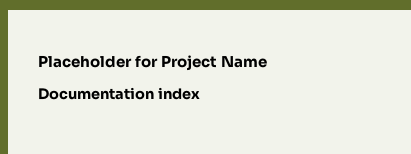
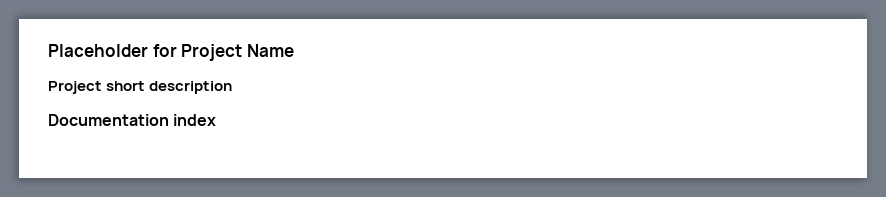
(268, 62) none -> [48,81,233,94] // Project short description

